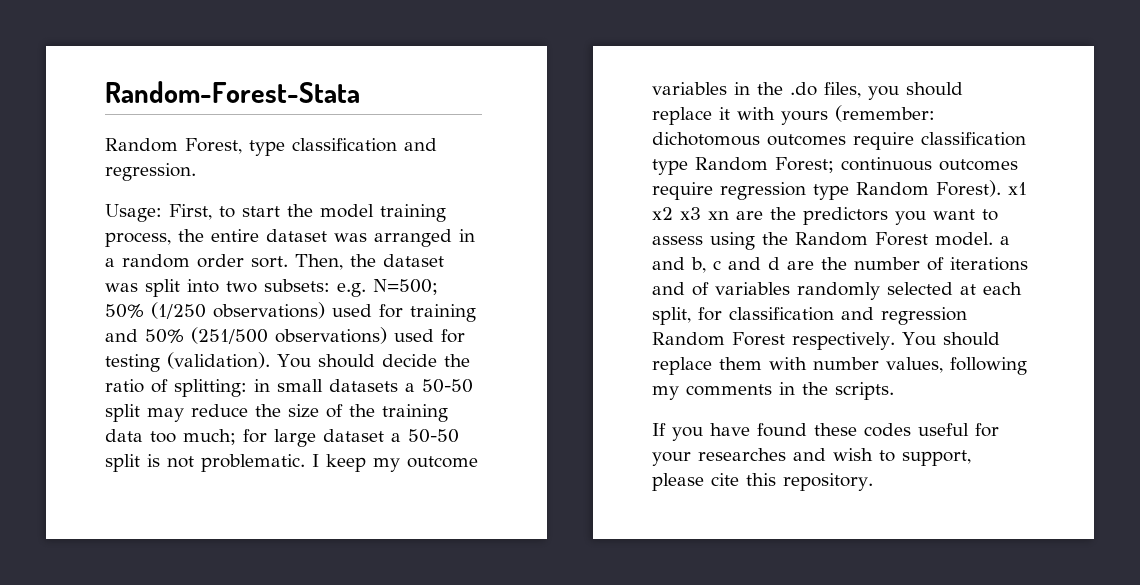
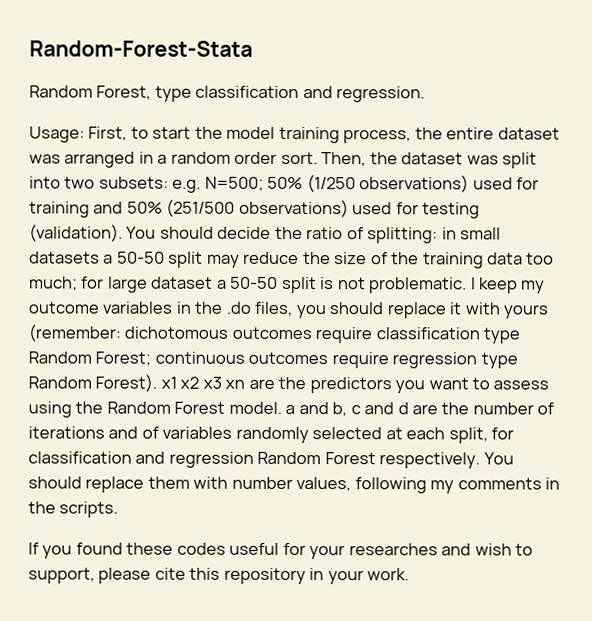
[710,423,750,436] have -> (73, 552) none
[783,473,873,491] repository. -> [223,567,410,585] repository in your work.

